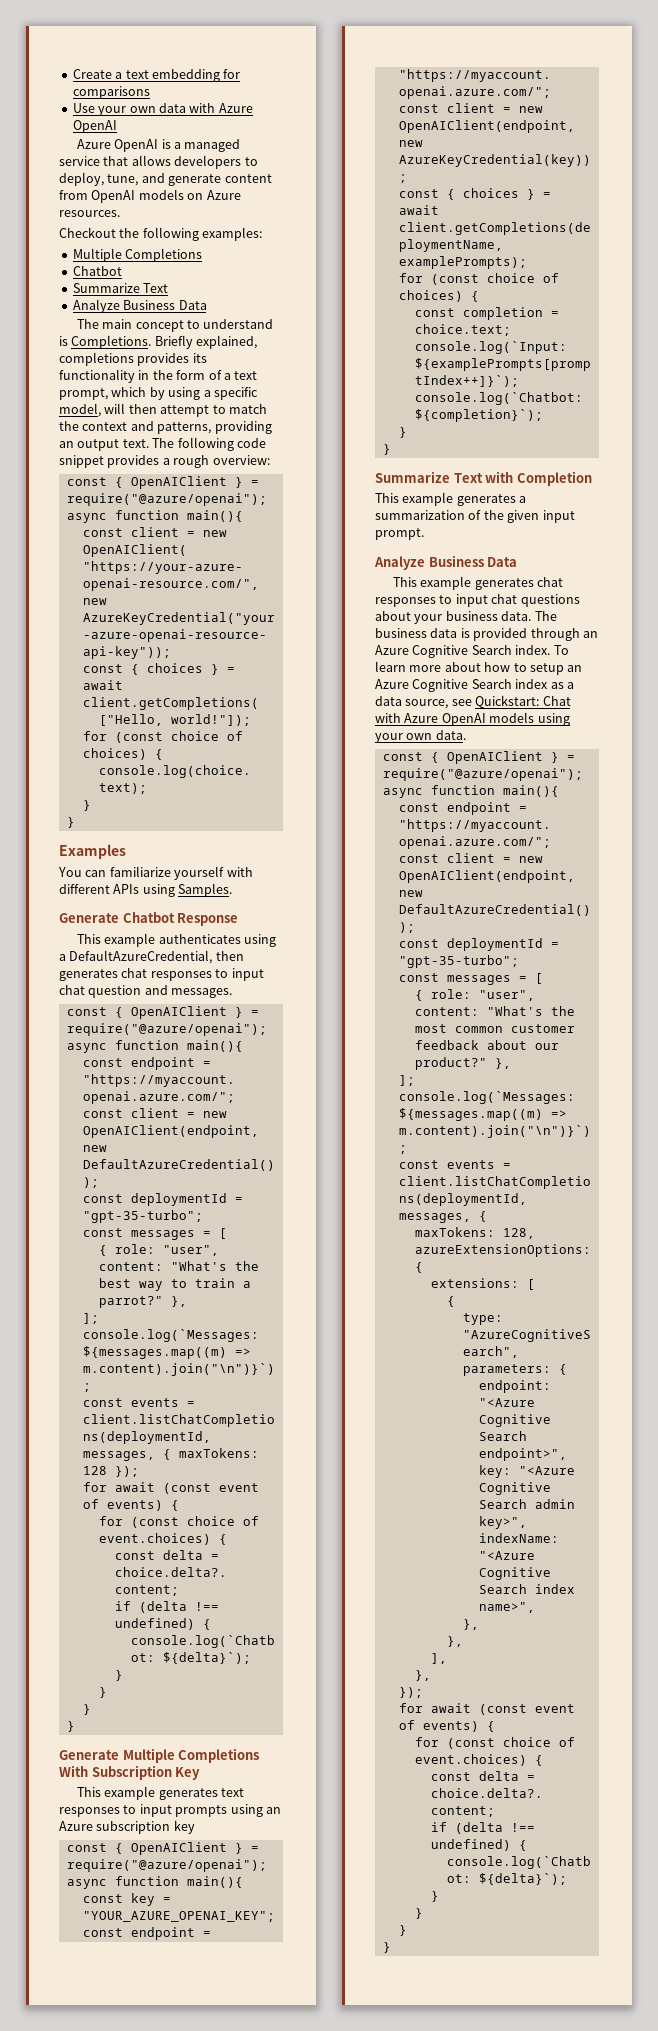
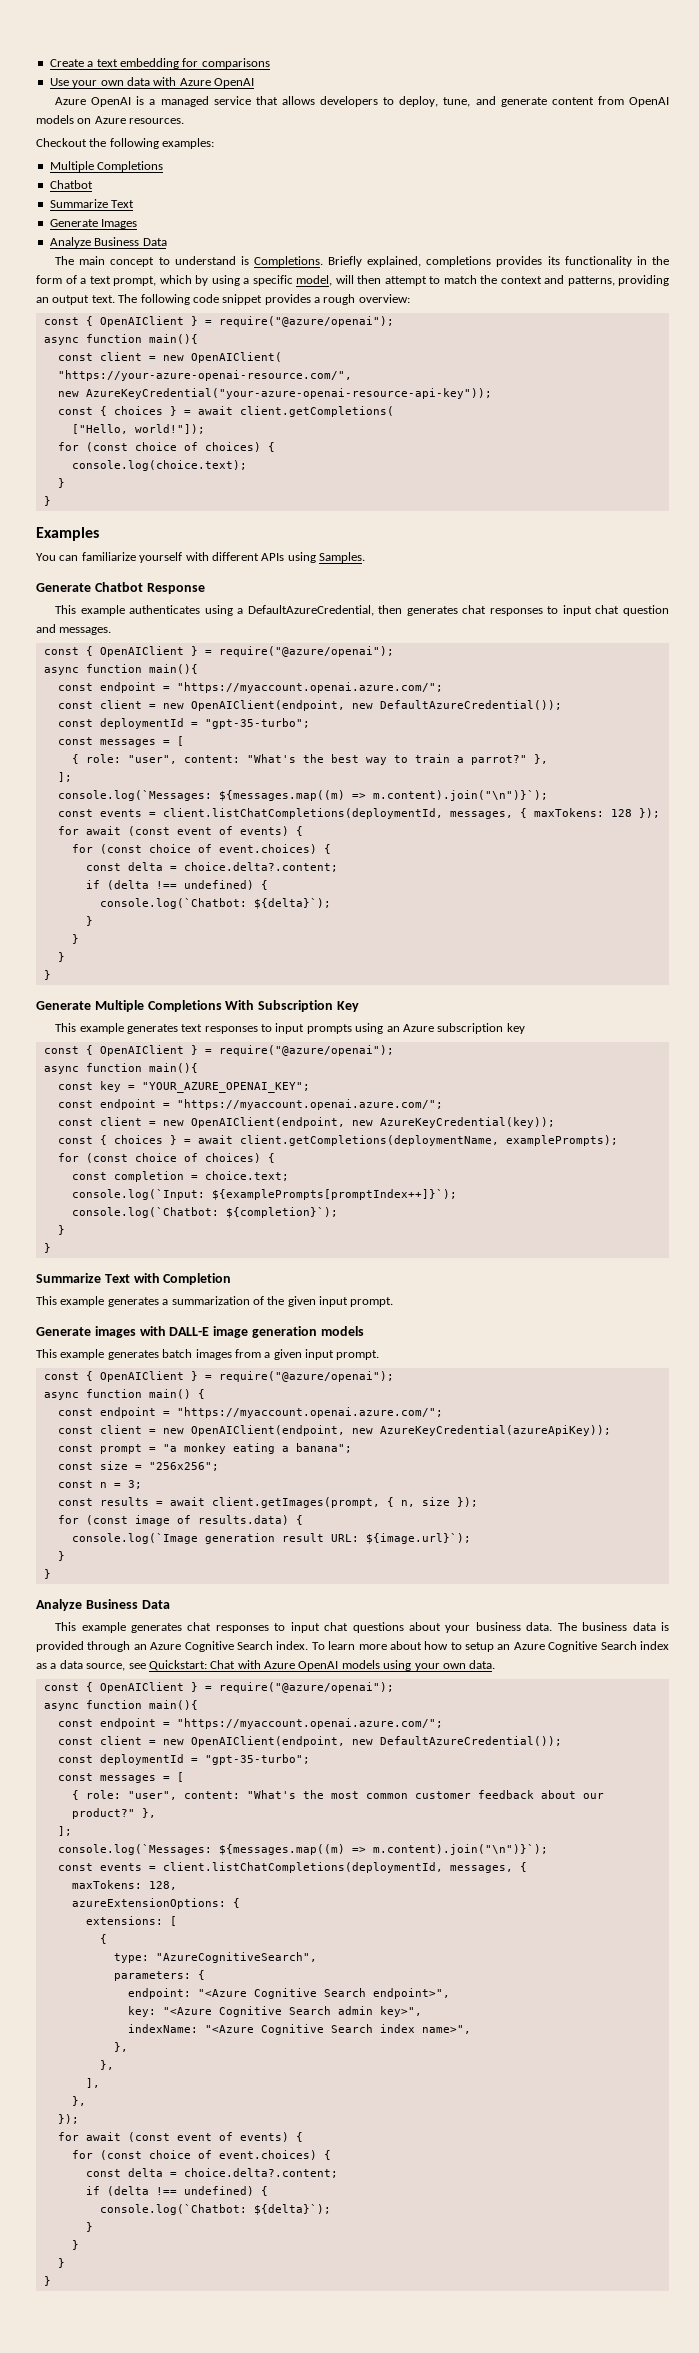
(169, 288) none -> [49,219,138,229] // Generate Images
(424, 534) none -> [36,1326,364,1338] [36,1349,380,1360] [43,1371,394,1382] [43,1389,205,1400] [57,1407,443,1418] [57,1425,611,1436] [57,1443,352,1454] [57,1461,219,1471] [57,1480,142,1489] [57,1497,478,1508] [57,1515,303,1526] [71,1533,471,1544] [57,1551,65,1561] [43,1569,51,1579] // Generate images with DALL-E image generation models // This example generates batch images from a given input prompt. // const { OpenAIClient } = require("@azure/openai"); // async function main() { // const endpoint = "https://myaccount.openai.azure.com/"; // const client = new OpenAIClient(endpoint, new AzureKeyCredential(azureApiKey)); // const prompt = "a monkey eating a banana"; // const size = "256x256"; // const n = 3; // const results = await client.getImages(prompt, { n, size }); // for (const image of results.data) { // console.log(`Image generation result URL: ${image.url}`); // } // }

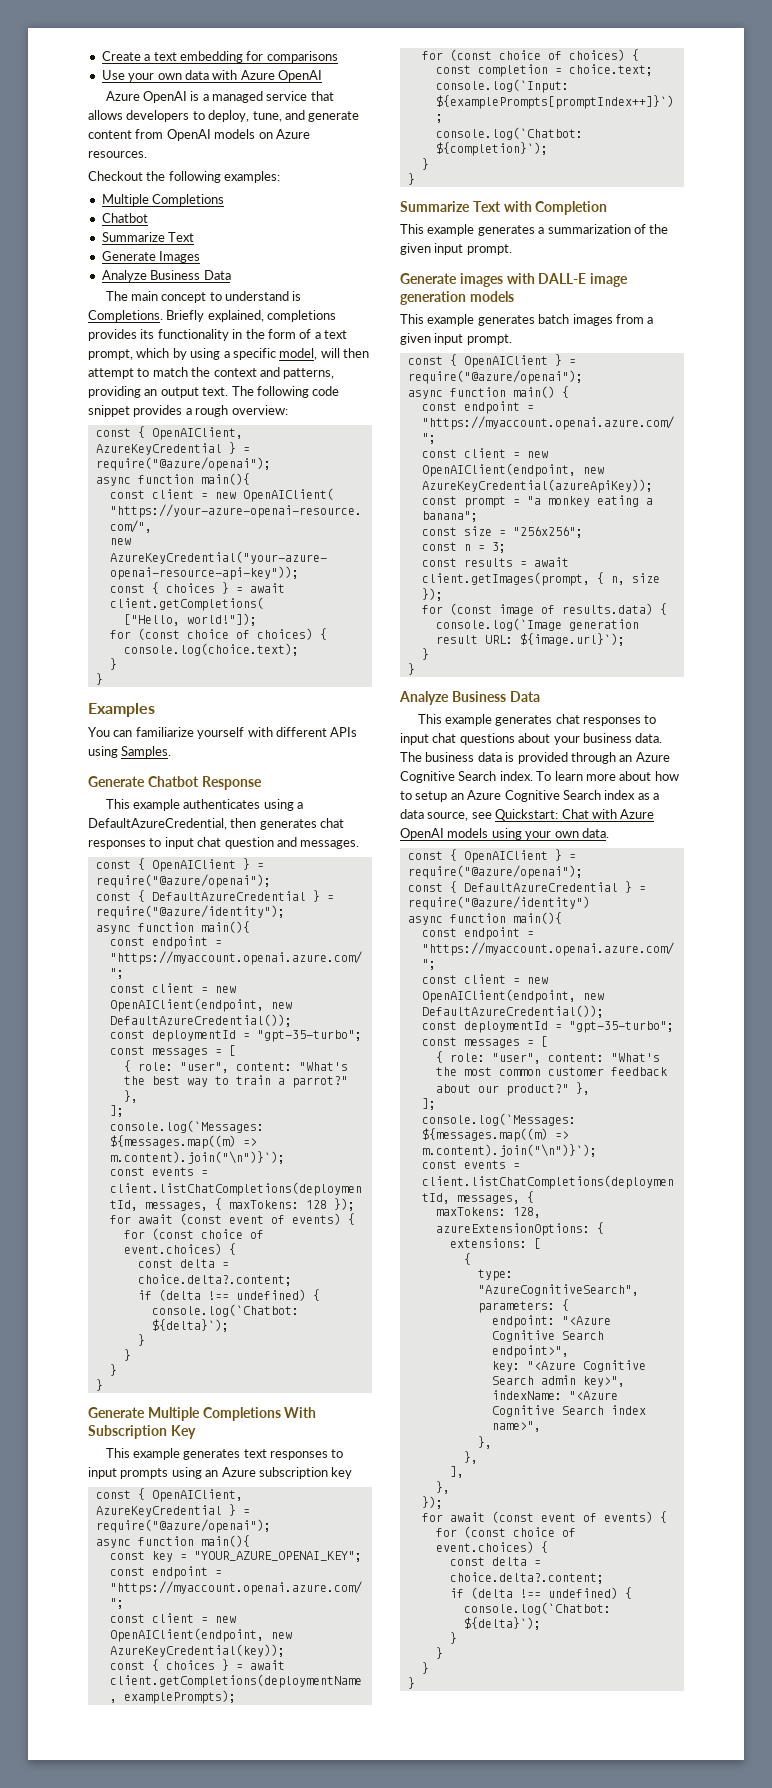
[99,316,184,327] OpenAIClient -> [151,427,243,440] [95,443,222,455] OpenAIClient, AzureKeyCredential
(394, 651) none -> [95,890,334,902] [95,905,285,919] // const { DefaultAzureCredential } = require("@azure/identity");
[99,1045,184,1056] OpenAIClient -> [151,1489,243,1502] [95,1505,222,1517] OpenAIClient, AzureKeyCredential
(394, 1687) none -> [407,881,646,893] [407,896,590,910] // const { DefaultAzureCredential } = require("@azure/identity")

